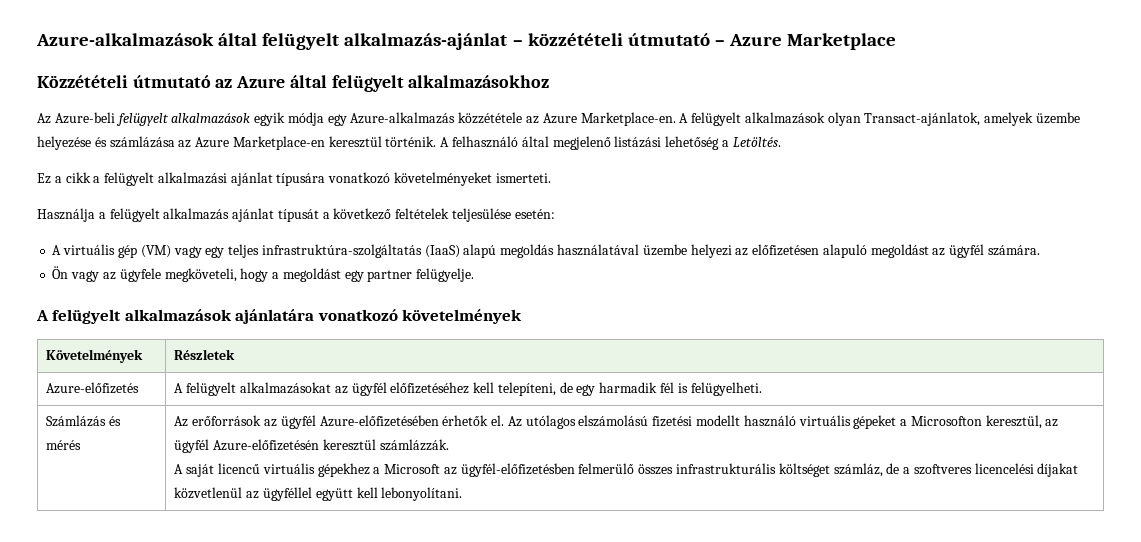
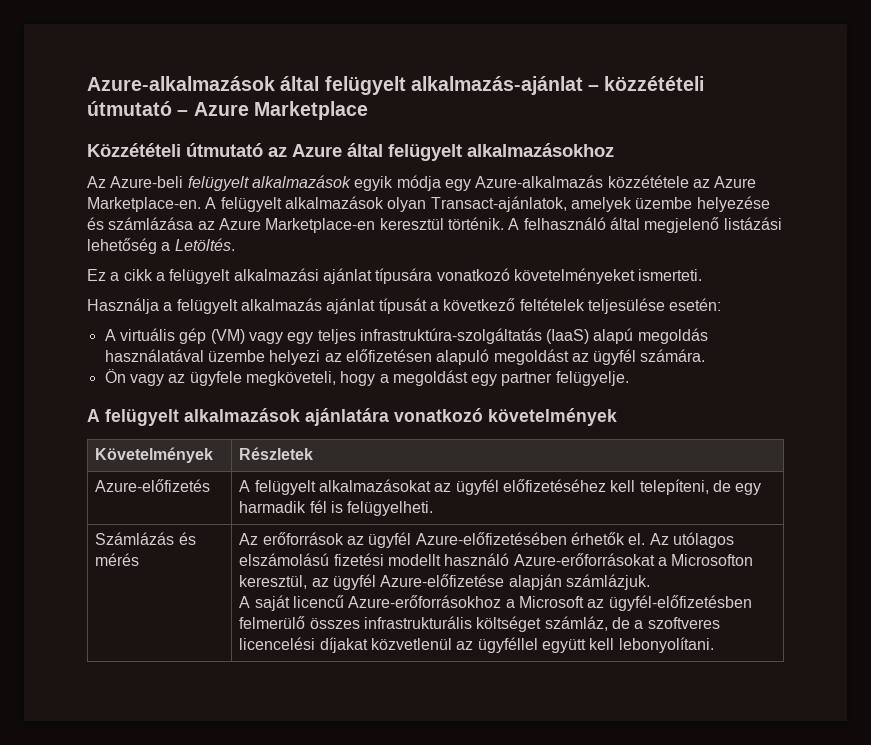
[798,415,897,429] virtuális gépeket -> [513,553,655,566] Azure-erőforrásokat
[213,439,449,451] Azure-előfizetésén keresztül számlázzák. -> [380,574,650,590] Azure-előfizetése alapján számlázjuk.
[262,463,370,477] virtuális gépekhez -> [348,595,502,608] Azure-erőforrásokhoz

